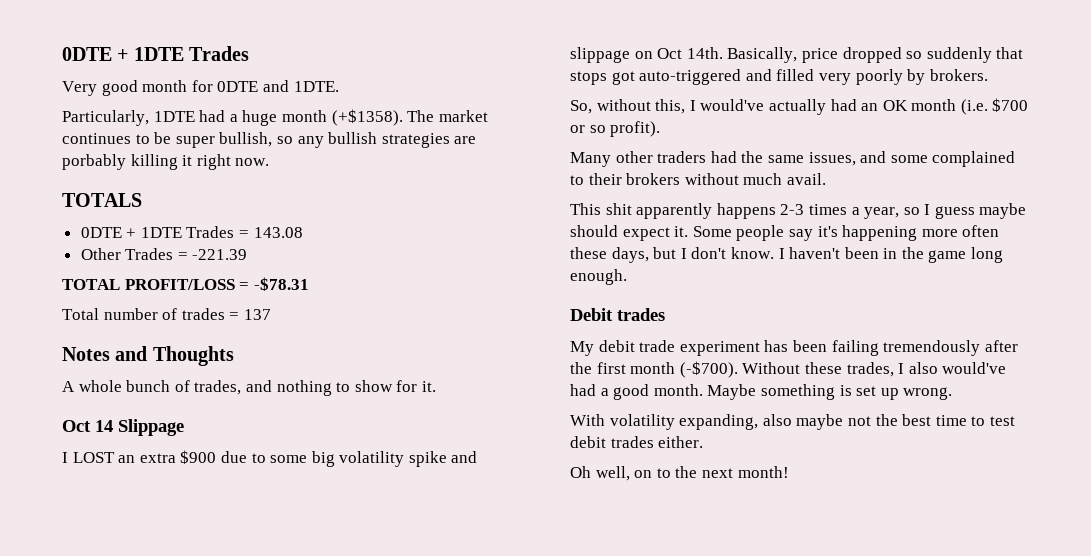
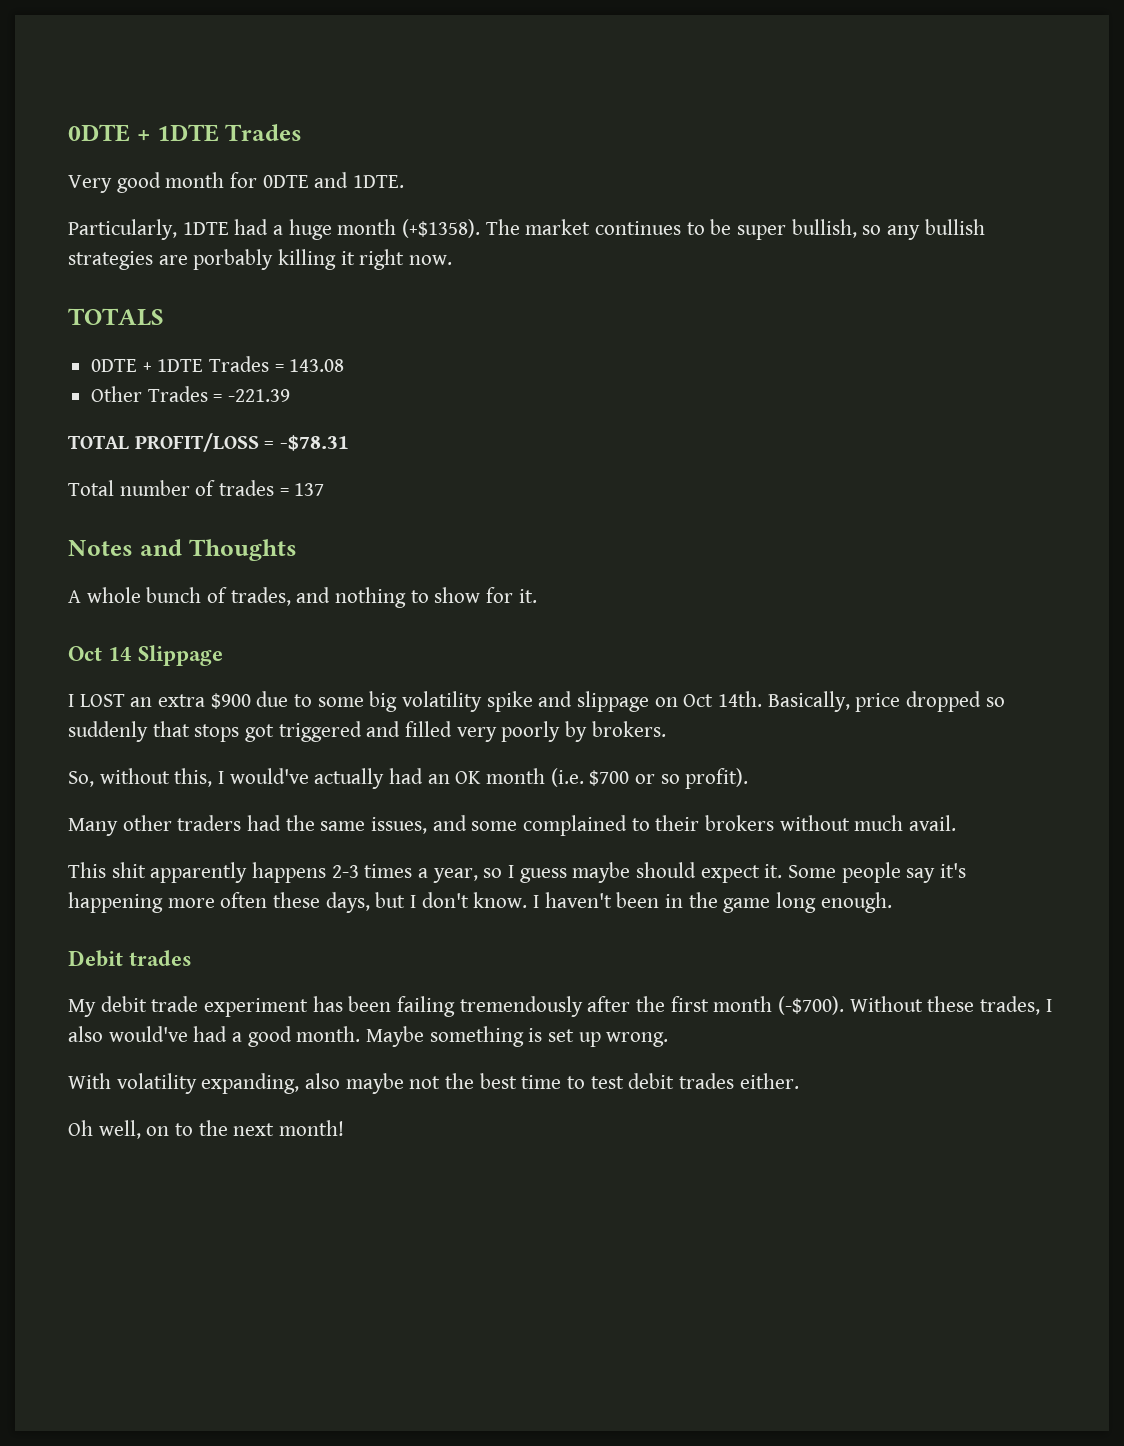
[639,69,742,85] auto-triggered -> [278,721,362,742] triggered

